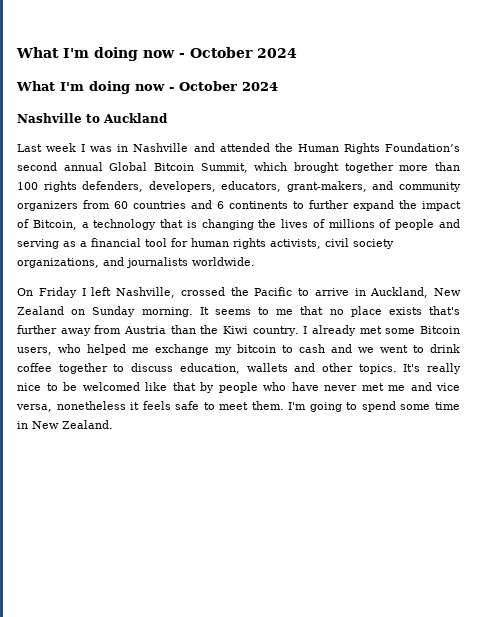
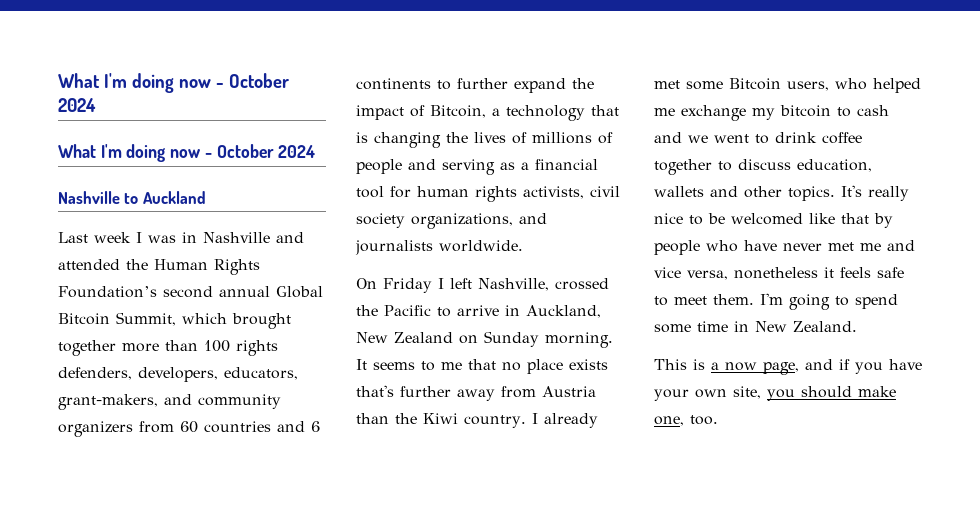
(113, 424) none -> [654,359,922,375] [654,386,896,401] [654,415,718,426] // This is a now page, and if you have your own site, you should make one, too.

